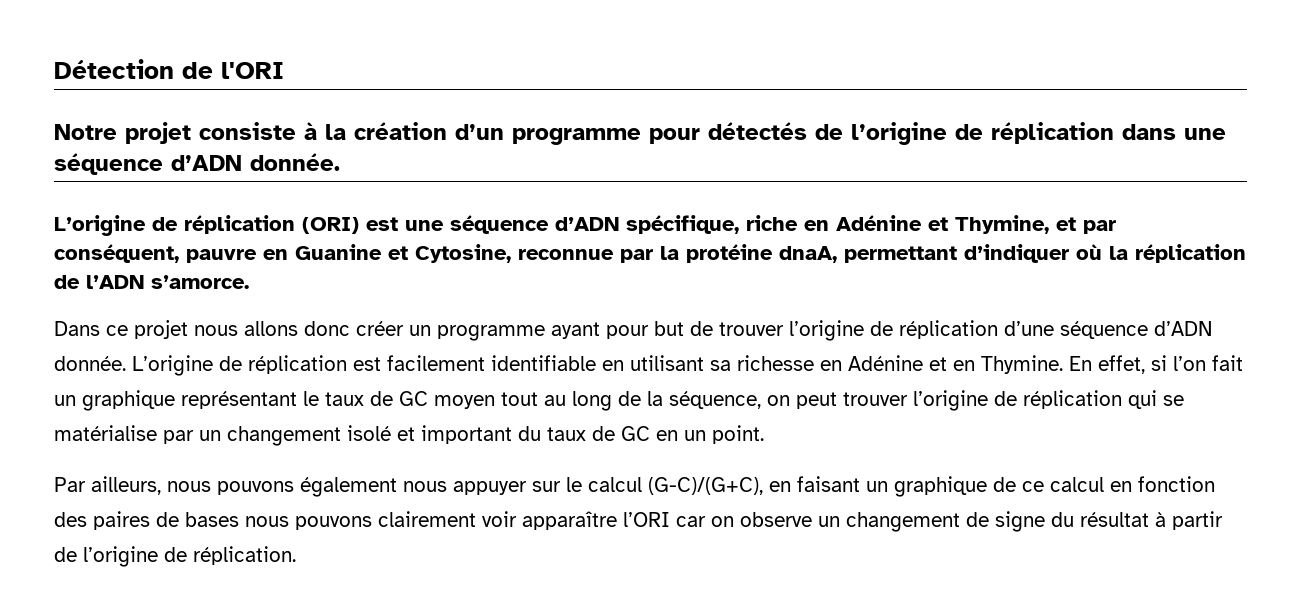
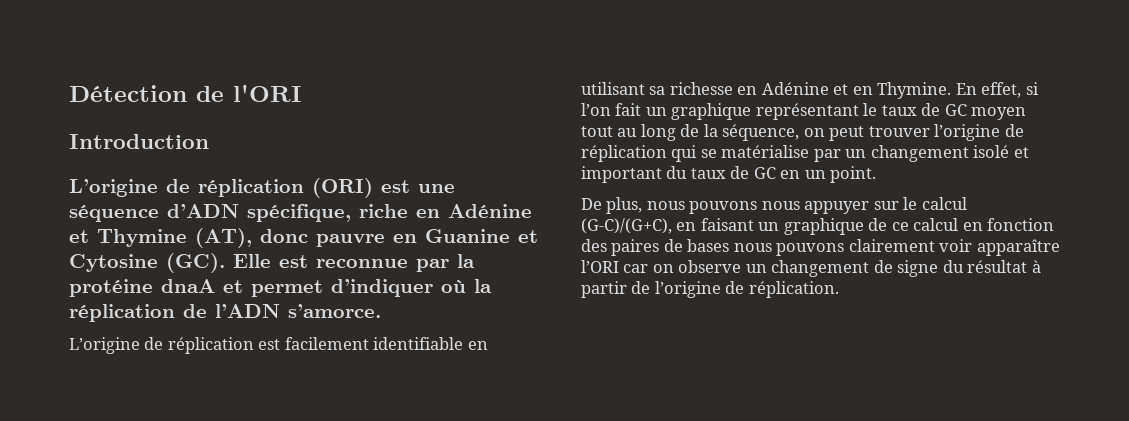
[54,122,1226,145] [54,153,340,175] Notre projet consiste à la création d’un programme pour détectés de l’origine de réplication dans une séquence d’ADN donnée. -> [69,134,209,149] Introduction
[955,215,1116,234] [54,244,511,263] Thymine, et par conséquent, pauvre en Guanine et Cytosine, -> [97,228,538,248] [69,253,308,273] Thymine (AT), donc pauvre en Guanine et Cytosine (GC). Elle est
[779,246,957,263] dnaA, permettant -> [161,279,323,297] dnaA et permet
[54,320,1212,341] [54,356,126,371] Dans ce projet nous allons donc créer un programme ayant pour but de trouver l’origine de réplication d’une séquence d’ADN donnée. -> (381, 311) none
[54,476,397,497] Par ailleurs, nous pouvons également -> [581,197,758,214] De plus, nous pouvons

